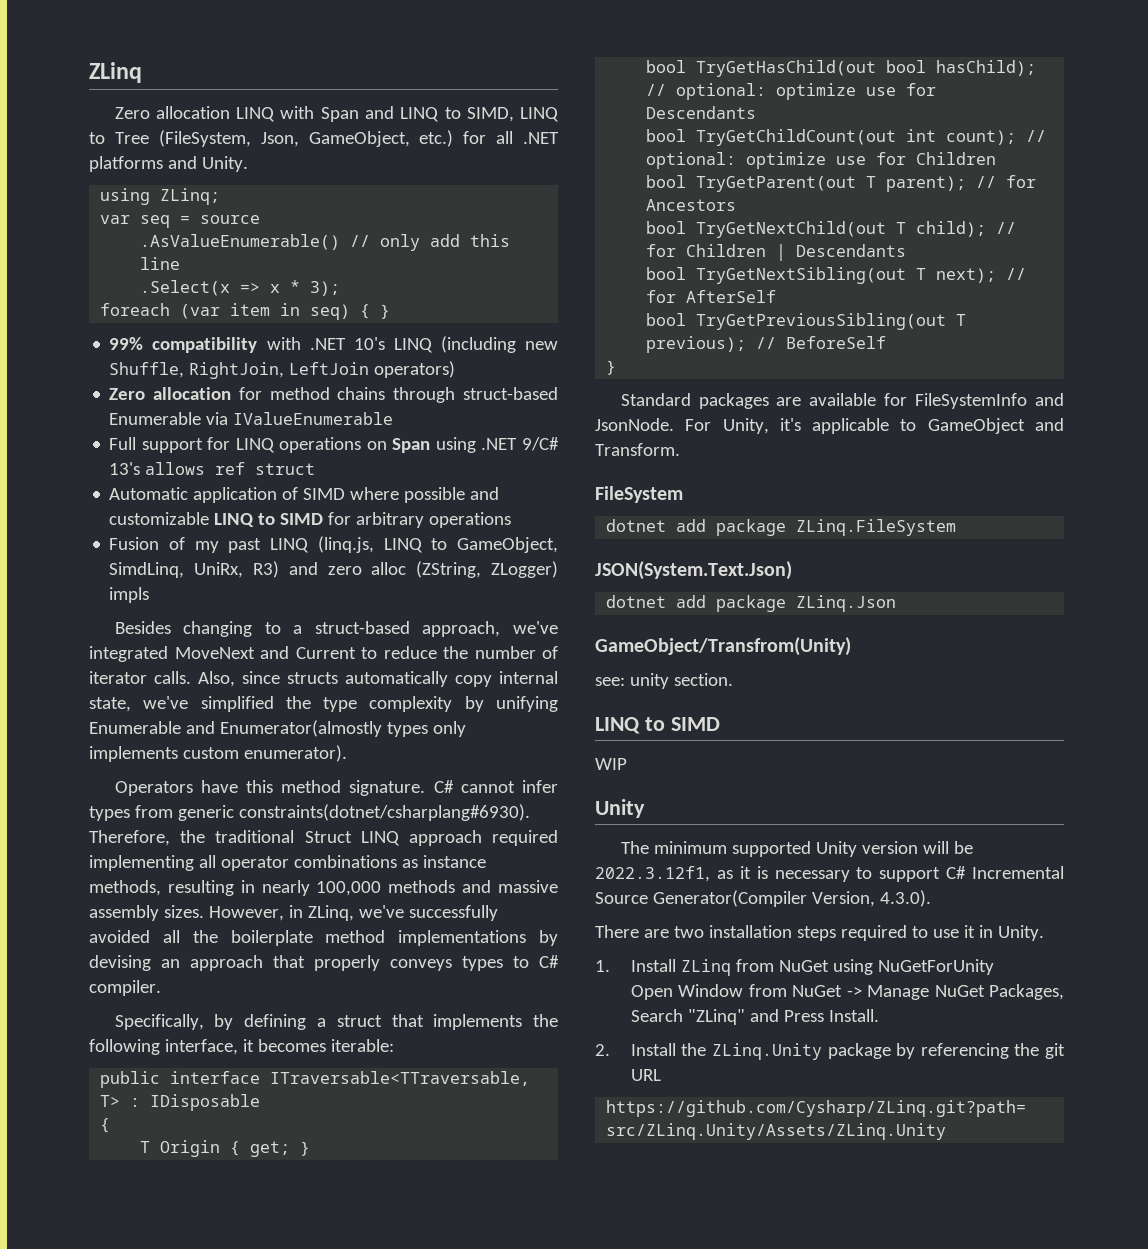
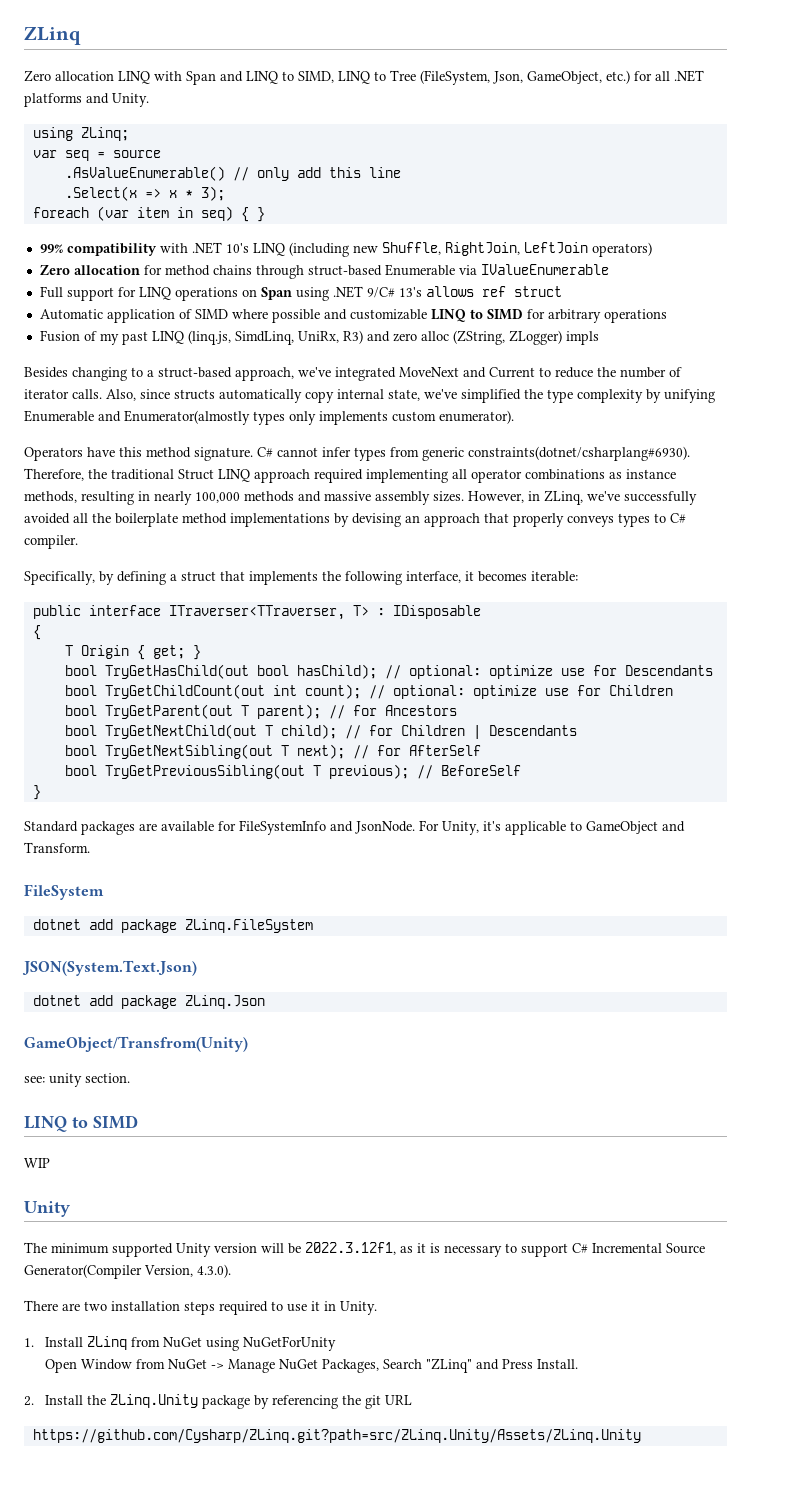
[383,537,558,553] LINQ to GameObject, -> (231, 337) none
[270,1071,531,1086] ITraversable<TTraversable, -> [168,605,345,620] ITraverser<TTraverser,

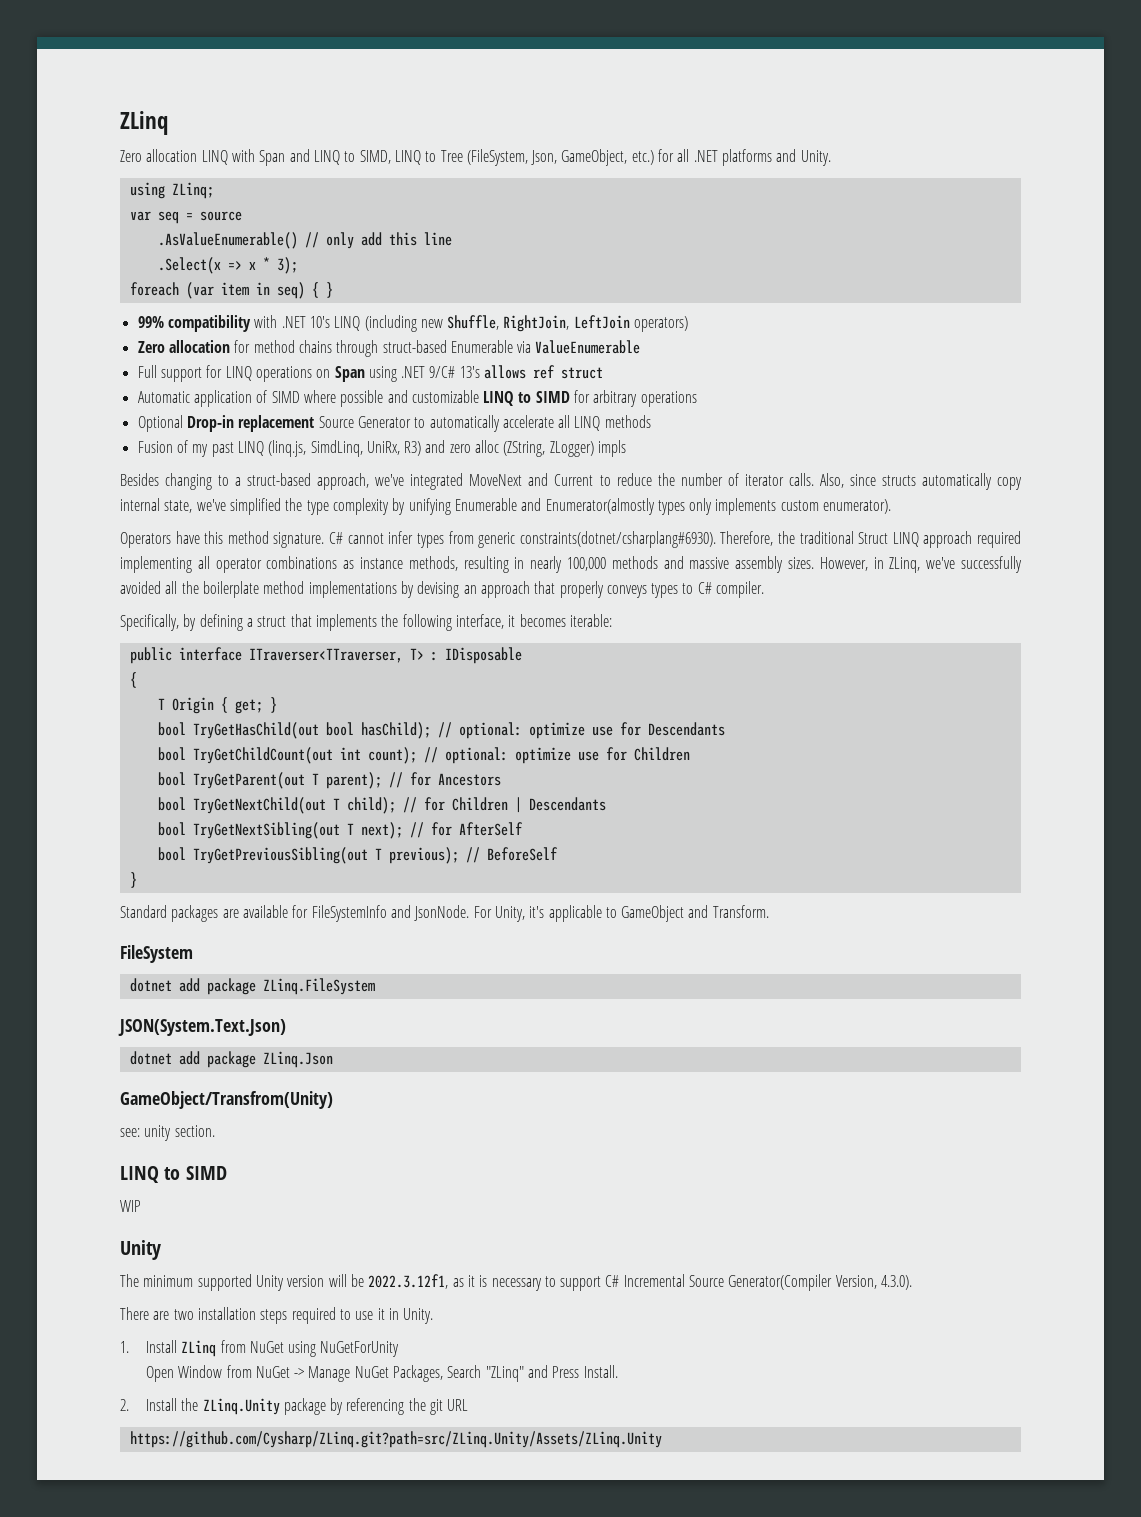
[480,264,609,275] IValueEnumerable -> [535,340,641,354] ValueEnumerable
(667, 316) none -> [137,415,651,432] // Optional Drop-in replacement Source Generator to automatically accelerate all LINQ methods

